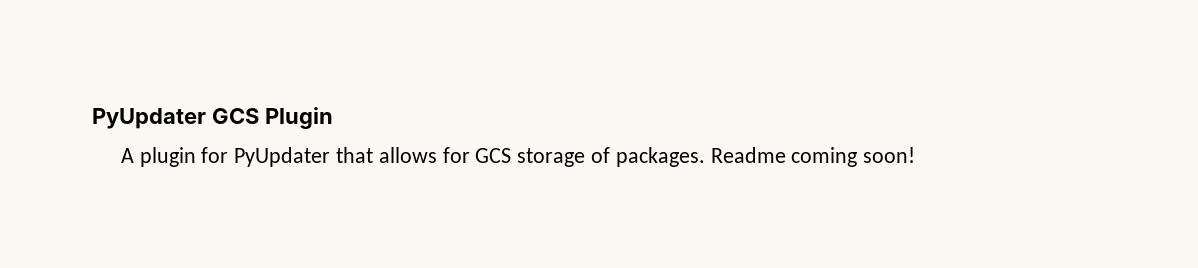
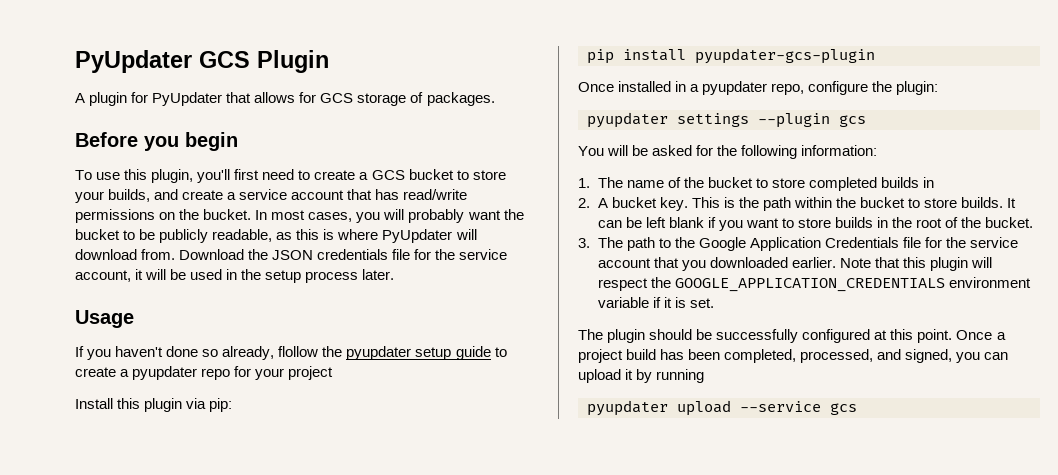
[710,147,916,167] Readme coming soon! -> [75,132,238,151] [75,169,506,183] [75,189,468,203] [75,209,524,223] [75,229,477,243] [75,249,508,260] [75,269,395,283] [75,310,134,328] [75,346,507,360] [75,366,334,380] [75,398,233,412] [587,48,875,64] [578,81,939,95] [587,112,866,128] [578,145,878,159] [578,177,934,191] [578,197,1017,211] [597,217,1034,231] [578,237,1018,251] [597,257,992,271] [597,277,1031,292] [597,297,714,308] [578,329,1006,343] [578,349,1009,363] [578,369,705,383] [587,400,857,416] // Before you begin // To use this plugin, you'll first need to create a GCS bucket to store your builds, and create a service account that has read/write permissions on the bucket. In most cases, you will probably want the bucket to be publicly readable, as this is where PyUpdater will download from. Download the JSON credentials file for the service account, it will be used in the setup process later. // Usage // If you haven't done so already, flollow the pyupdater setup guide to create a pyupdater repo for your project // Install this plugin via pip: // pip install pyupdater-gcs-plugin // Once installed in a pyupdater repo, configure the plugin: // pyupdater settings --plugin gcs // You will be asked for the following information: // 1. The name of the bucket to store completed builds in // 2. A bucket key. This is the path within the bucket to store builds. It can be left blank if you want to store builds in the root of the bucket. // 3. The path to the Google Application Credentials file for the service account that you downloaded earlier. Note that this plugin will respect the GOOGLE_APPLICATION_CREDENTIALS environment variable if it is set. // The plugin should be successfully configured at this point. Once a project build has been completed, processed, and signed, you can upload it by running // pyupdater upload --service gcs

